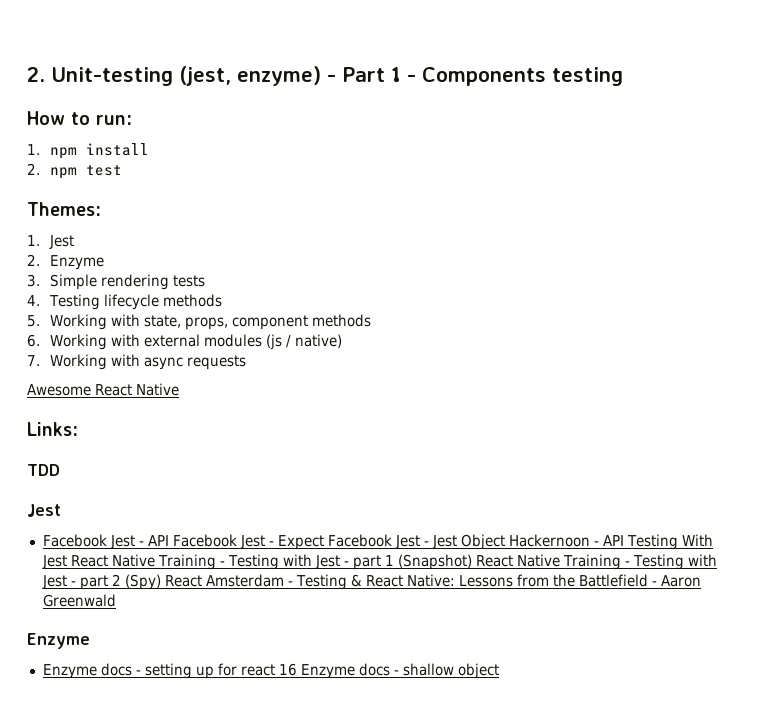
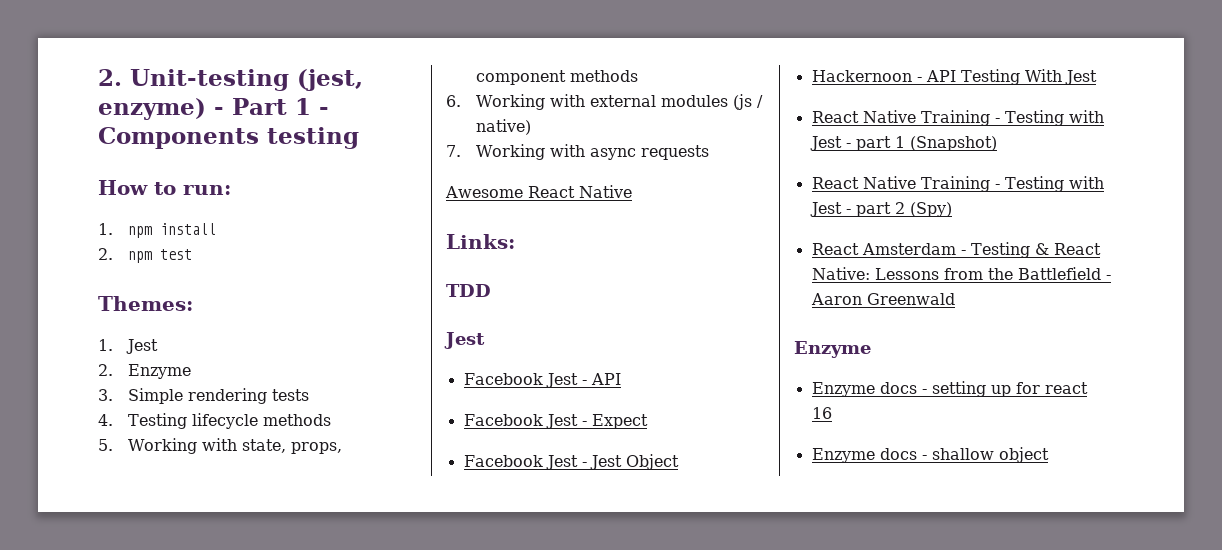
(169, 540) none -> (621, 379) //
(324, 542) none -> (648, 421) //
(505, 542) none -> (679, 462) //
(67, 562) none -> (1097, 77) //
(472, 562) none -> (997, 143) //
(161, 582) none -> (952, 209) //
(297, 669) none -> (832, 413) //

